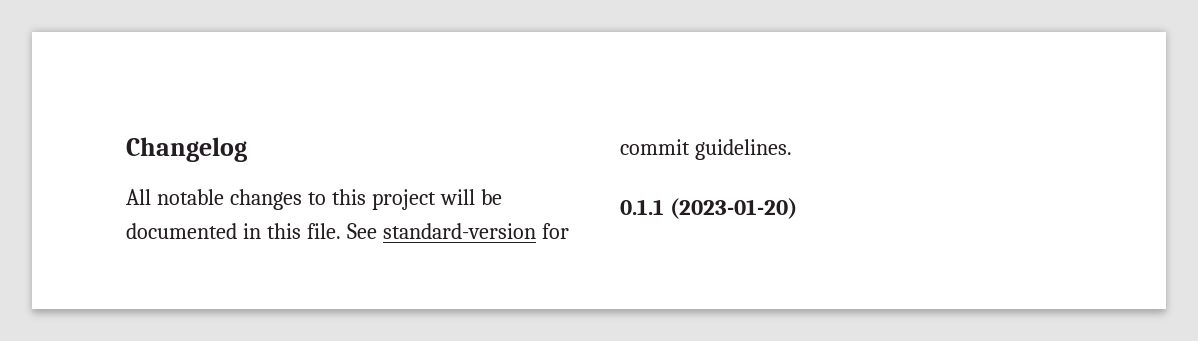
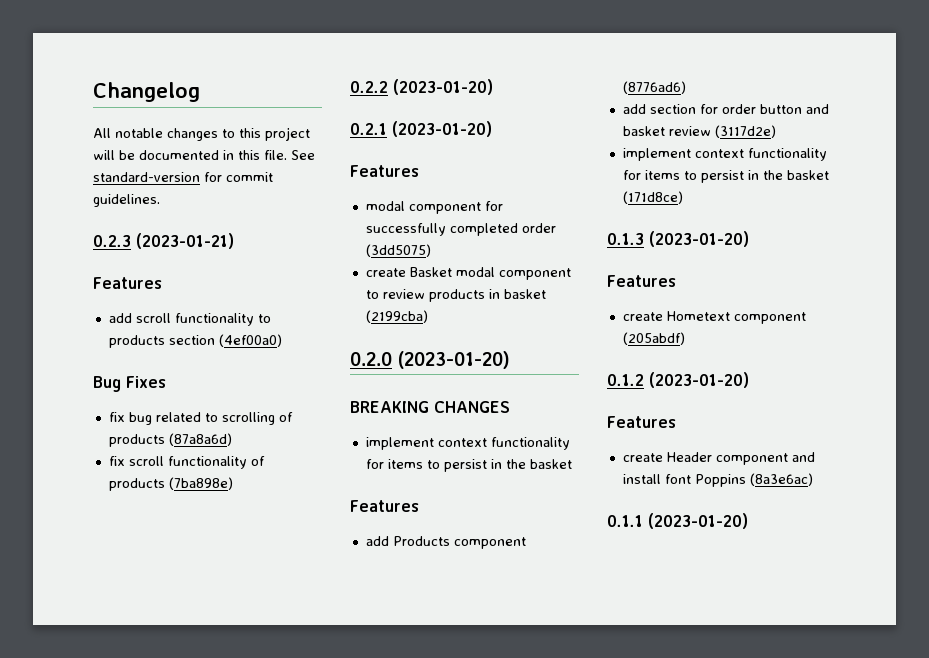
(792, 149) none -> [93,233,234,249] [93,277,162,289] [108,313,271,326] [108,334,282,348] [93,376,166,392] [108,412,293,425] [108,433,232,447] [108,456,265,469] [108,477,233,491] [350,79,493,95] [350,121,492,137] [350,165,419,177] [365,201,503,214] [365,223,556,236] [365,244,431,257] [365,267,571,280] [365,289,546,302] [365,310,428,323] [350,351,510,369] [350,401,510,413] [365,437,570,450] [365,459,572,472] [350,500,419,512] [365,536,526,549] [622,81,686,94] [622,104,829,114] [622,125,776,138] [622,148,827,161] [622,170,829,183] [622,191,683,204] [607,231,749,247] [607,275,676,287] [622,311,806,324] [622,332,685,345] [607,372,749,388] [607,416,676,428] [622,452,815,465] [622,473,813,487] // 0.2.3 (2023-01-21) // Features // add scroll functionality to products section (4ef00a0) // Bug Fixes // fix bug related to scrolling of products (87a8a6d) // fix scroll functionality of products (7ba898e) // 0.2.2 (2023-01-20) // 0.2.1 (2023-01-20) // Features // modal component for successfully completed order (3dd5075) // create Basket modal component to review products in basket (2199cba) // 0.2.0 (2023-01-20) // BREAKING CHANGES // implement context functionality for items to persist in the basket // Features // add Products component (8776ad6) // add section for order button and basket review (3117d2e) // implement context functionality for items to persist in the basket (171d8ce) // 0.1.3 (2023-01-20) // Features // create Hometext component (205abdf) // 0.1.2 (2023-01-20) // Features // create Header component and install font Poppins (8a3e6ac)

